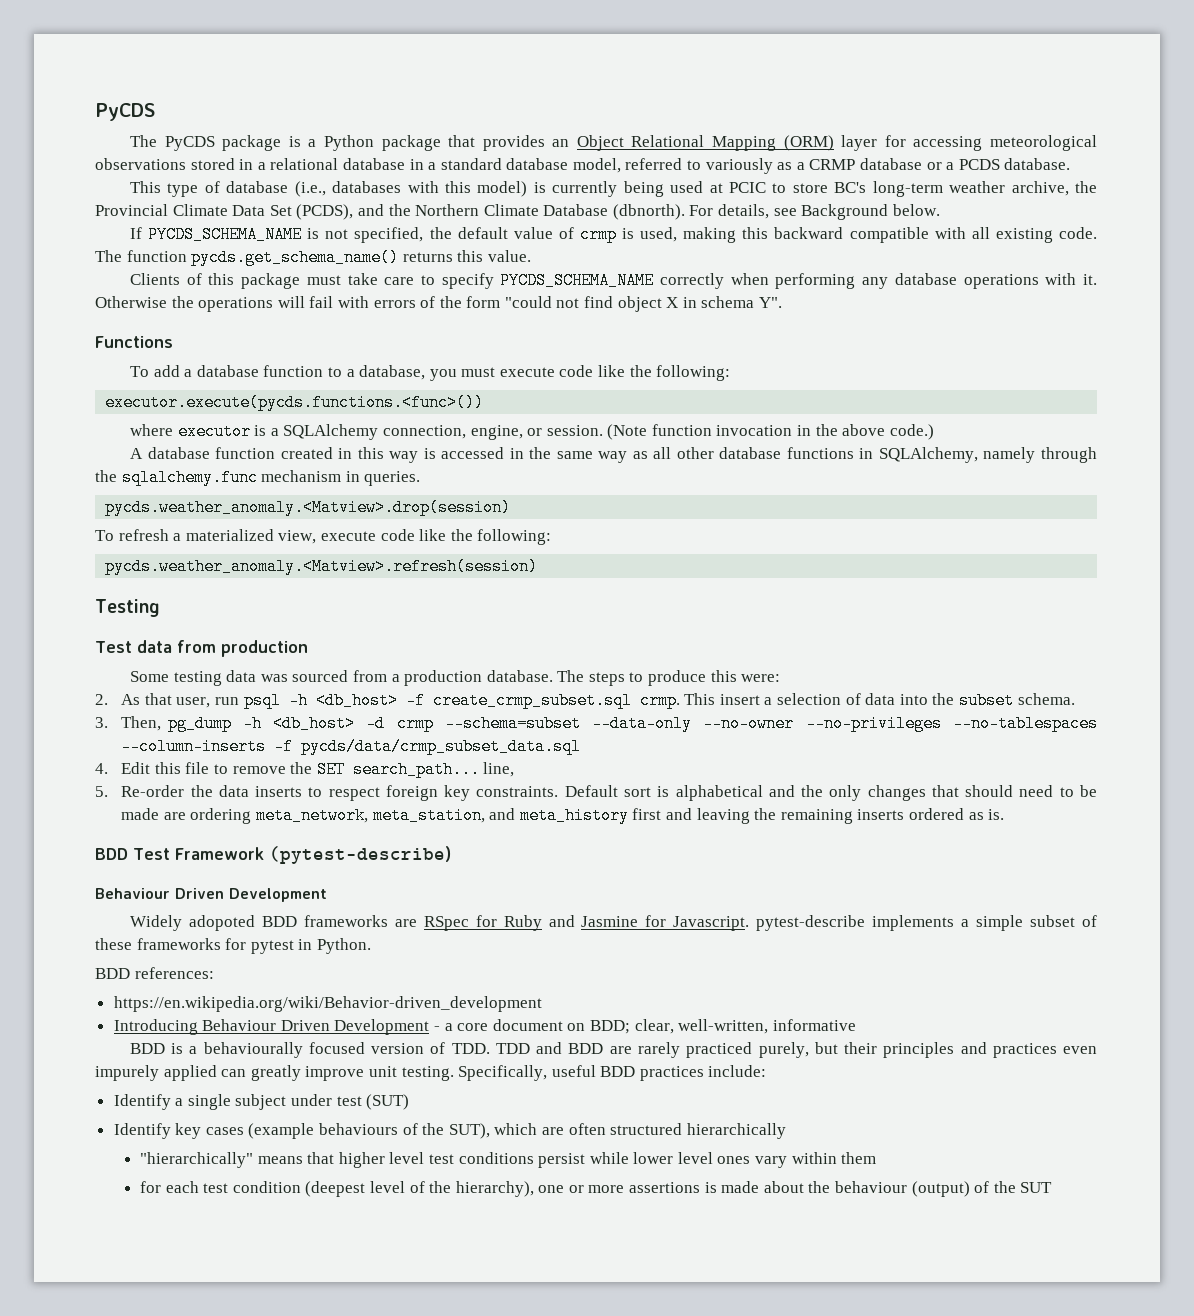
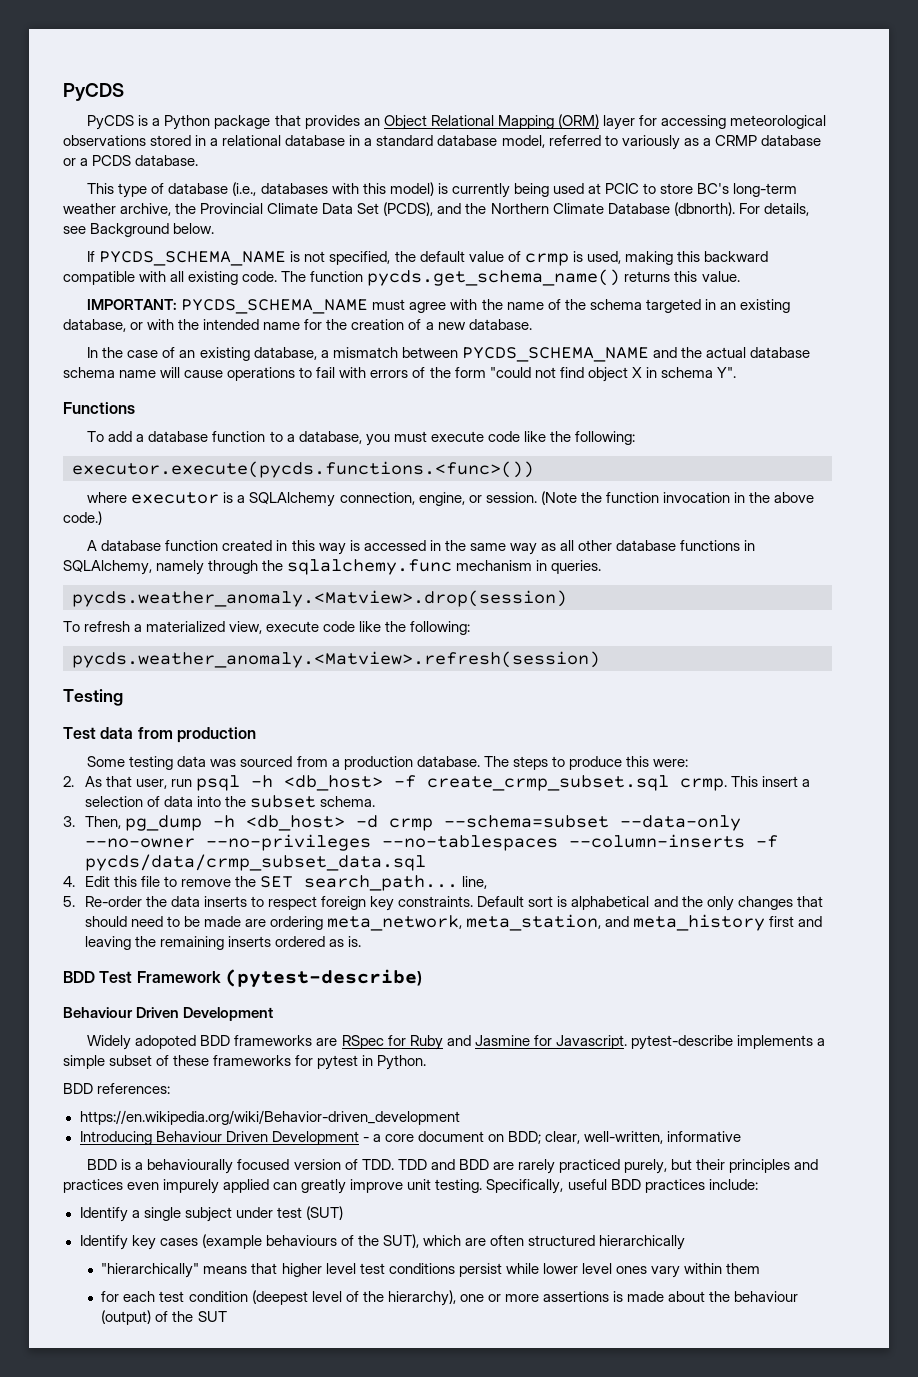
[129,135,282,151] The PyCDS package -> [87,115,135,130] PyCDS
[129,272,1098,289] [95,296,305,312] Clients of this package must take care to specify PYCDS_SCHEMA_NAME correctly when performing any database operations with it. Otherwise the operations will -> [87,299,790,314] [63,319,532,332] [87,347,810,362] [63,367,313,381] IMPORTANT: PYCDS_SCHEMA_NAME must agree with the name of the schema targeted in an existing database, or with the intended name for the creation of a new database. // In the case of an existing database, a mismatch between PYCDS_SCHEMA_NAME and the actual database schema name will cause operations to
(648, 432) none -> [580,492,602,503] the

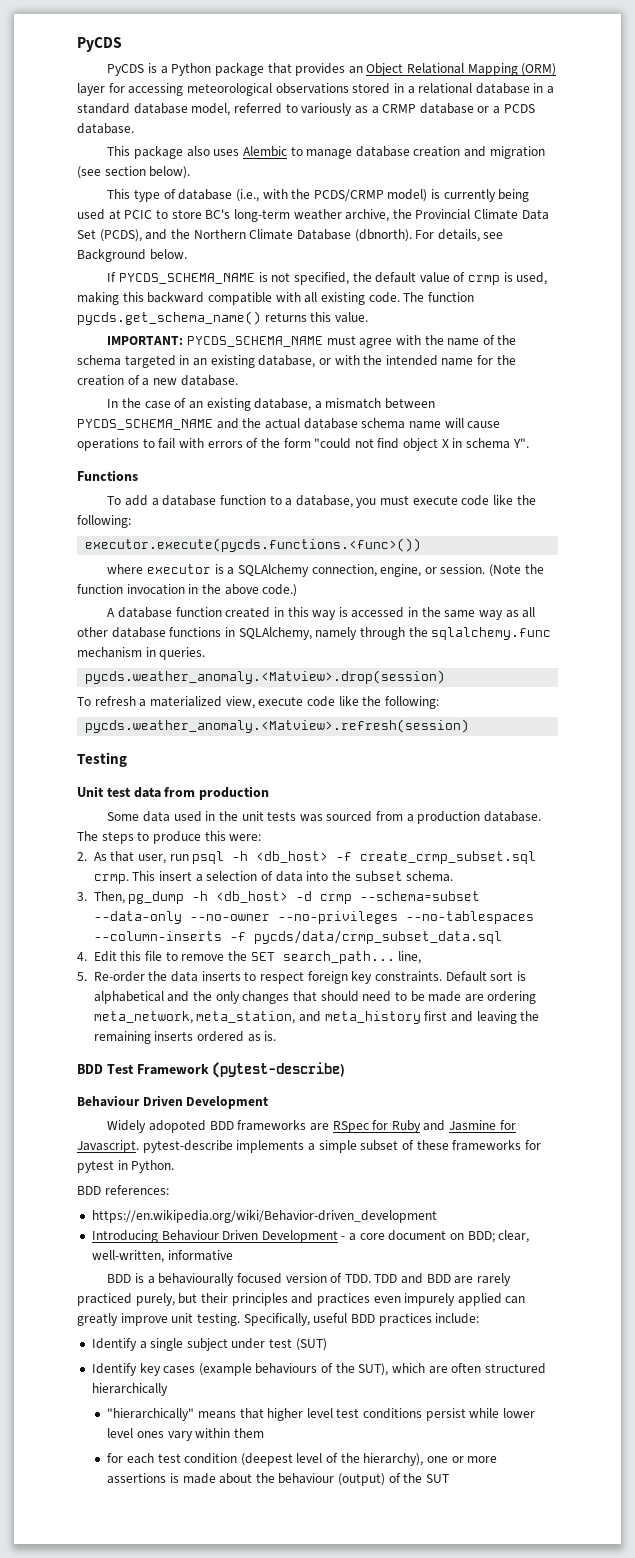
(199, 160) none -> [107,146,545,159] [77,166,191,179] // This package also uses Alembic to manage database creation and migration (see section below).
[260,183,386,194] databases with this -> [262,189,384,201] with the PCDS/CRMP
[63,727,96,739] Test -> [77,786,131,797] Unit test
[129,756,207,770] testing data -> [142,811,297,822] data used in the unit tests

